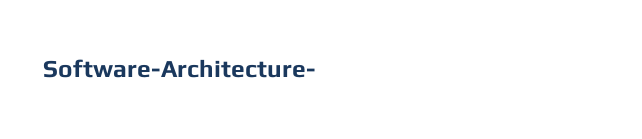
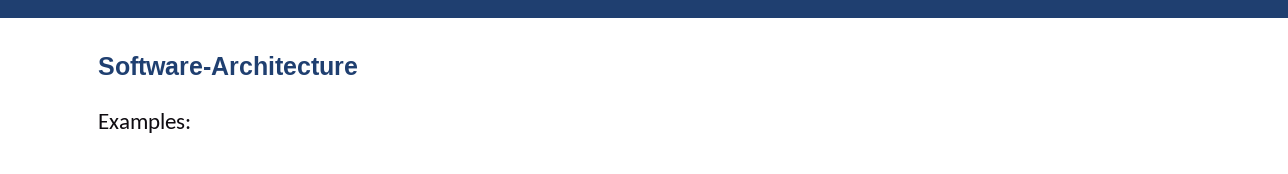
[43,59,316,78] Software-Architecture- -> [98,56,358,75] [98,113,191,133] Software-Architecture // Examples:

